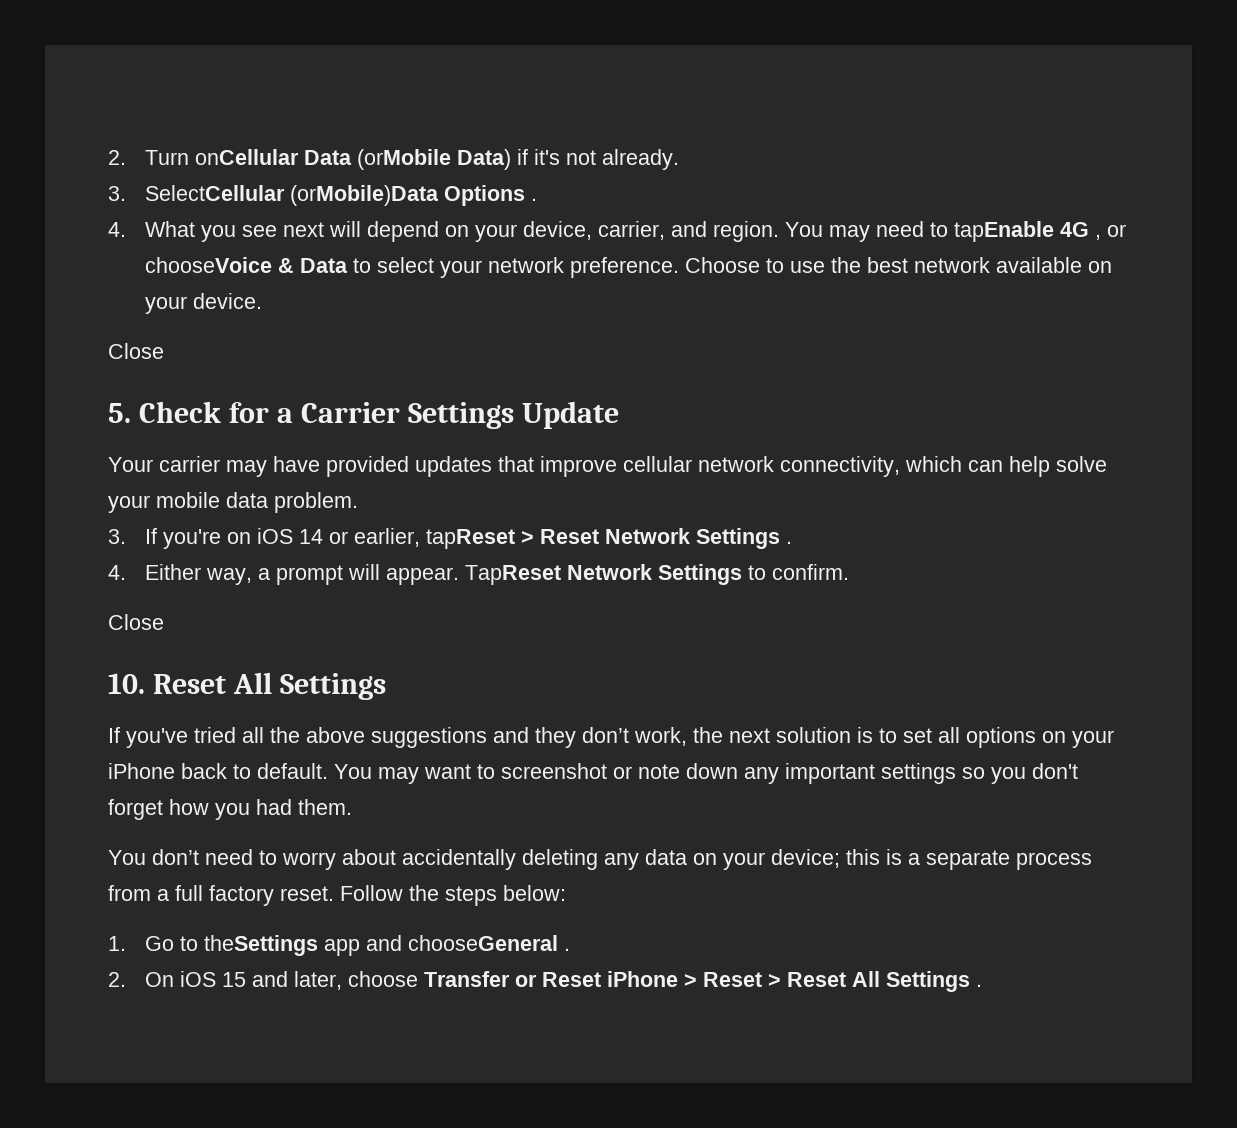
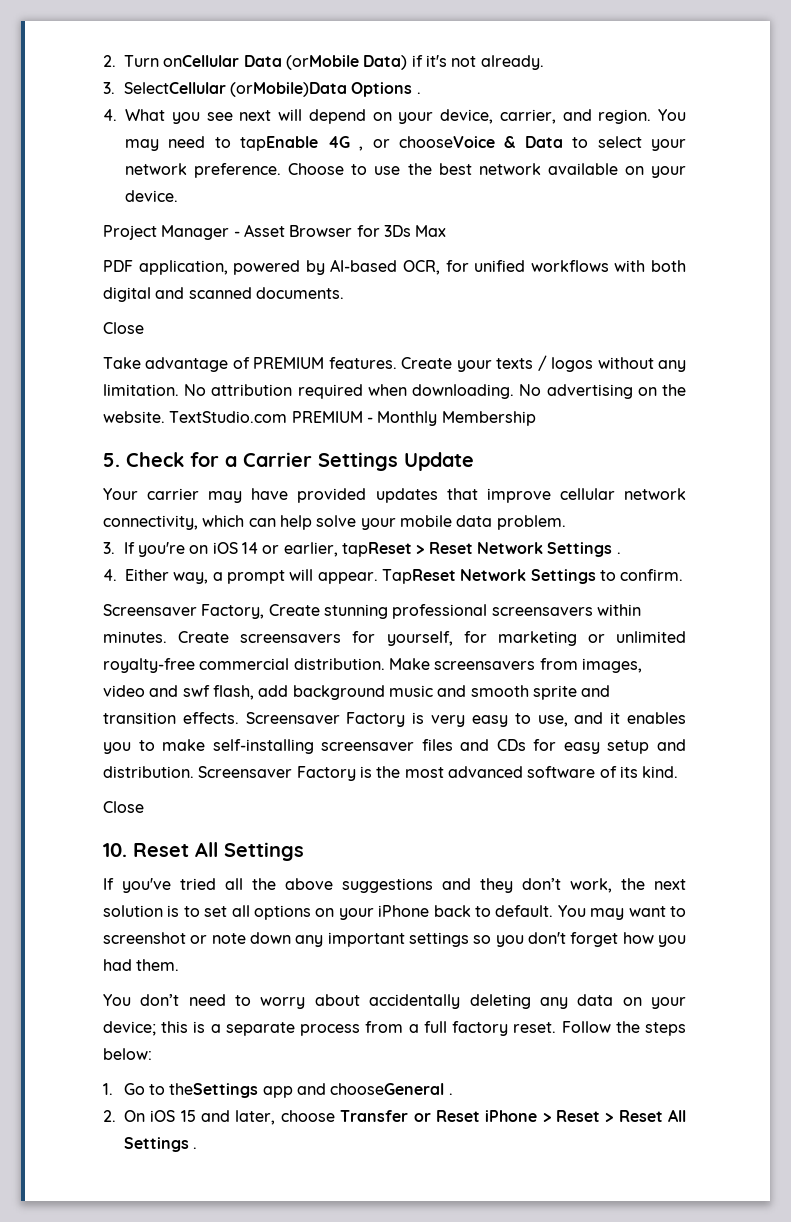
[108,343,164,359] Close -> [103,224,447,240] [103,259,687,275] [103,287,344,302] [103,322,144,334] [103,355,686,372] [103,384,686,399] [103,411,536,426] Project Manager - Asset Browser for 3Ds Max // PDF application, powered by AI-based OCR, for unified workflows with both digital and scanned documents. // Close // Take advantage of PREMIUM features. Create your texts / logos without any limitation. No attribution required when downloading. No advertising on the website. TextStudio.com PREMIUM - Monthly Membership
(849, 572) none -> [103,604,641,619] [103,631,686,646] [103,658,642,673] [103,685,611,700] [103,712,686,727] [103,739,686,754] [103,766,679,781] // Screensaver Factory, Create stunning professional screensavers within minutes. Create screensavers for yourself, for marketing or unlimited royalty-free commercial distribution. Make screensavers from images, video and swf flash, add background music and smooth sprite and transition effects. Screensaver Factory is very easy to use, and it enables you to make self-installing screensaver files and CDs for easy setup and distribution. Screensaver Factory is the most advanced software of its kind.

